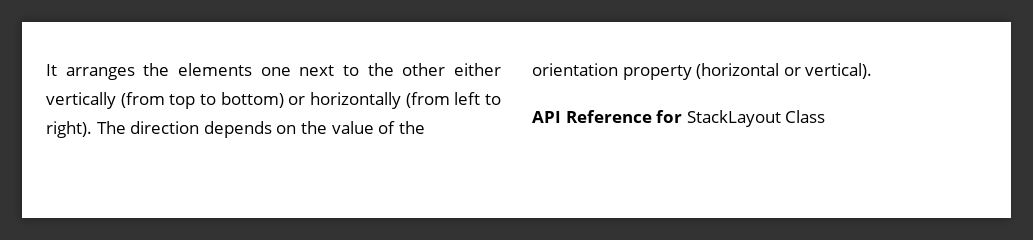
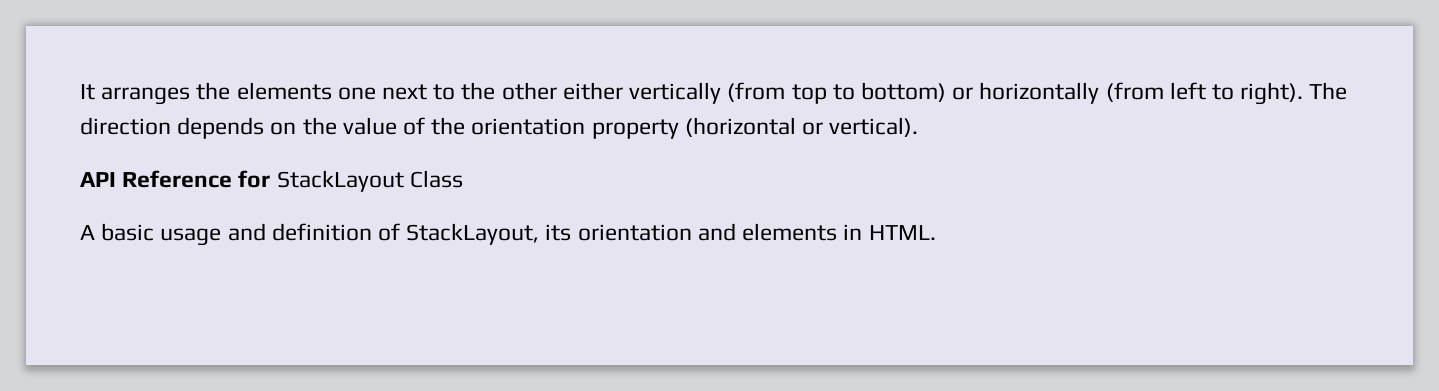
(826, 116) none -> [80,223,936,246] // A basic usage and definition of StackLayout, its orientation and elements in HTML.

